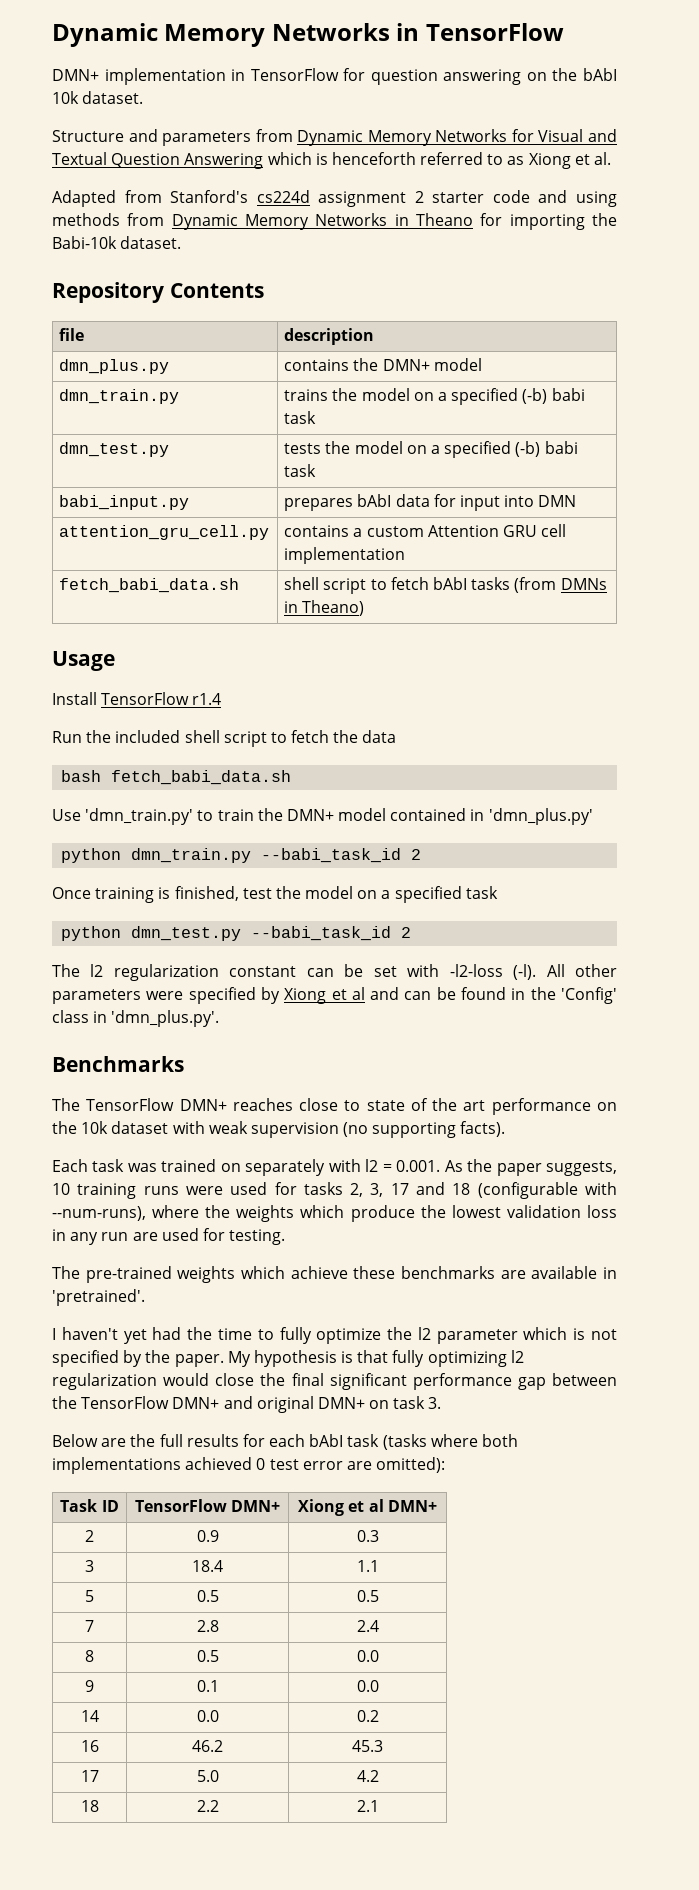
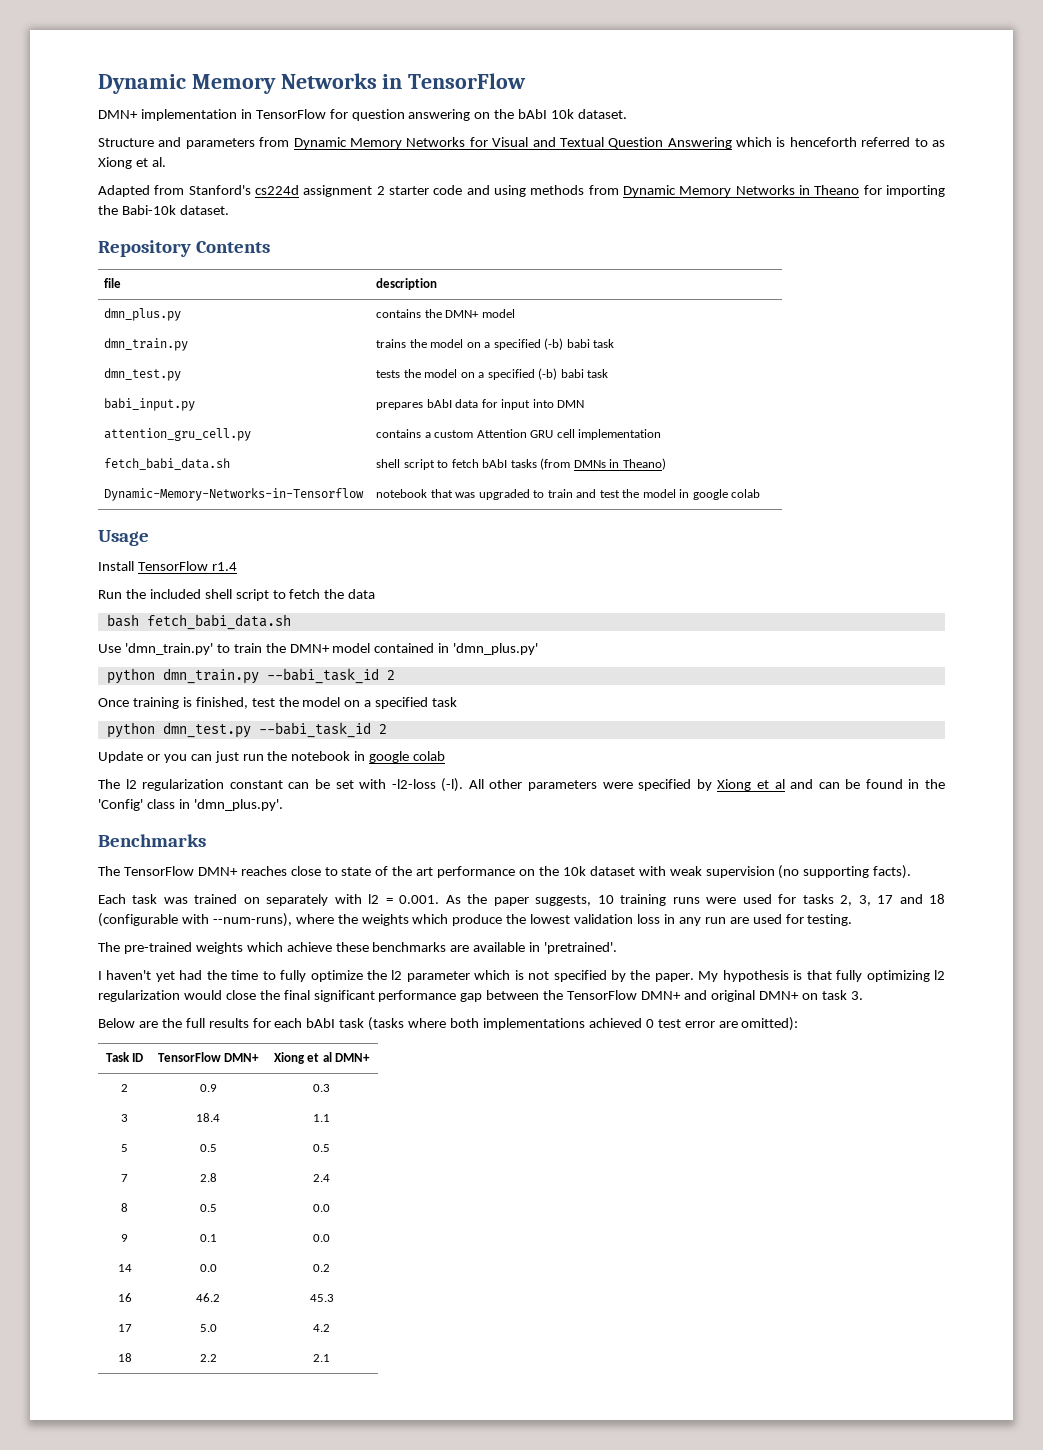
(365, 608) none -> [104,488,365,501] [376,489,761,500] // Dynamic-Memory-Networks-in-Tensorflow | notebook that was upgraded to train and test the model in google colab
(412, 932) none -> [98,751,446,763] // Update or you can just run the notebook in google colab

